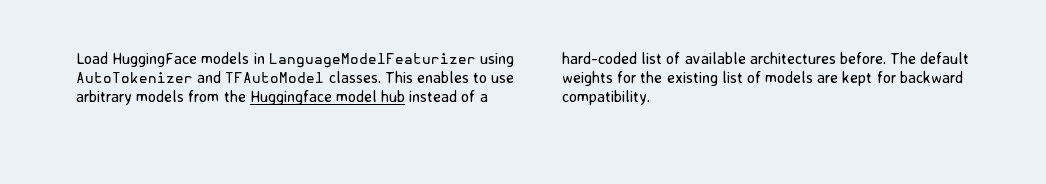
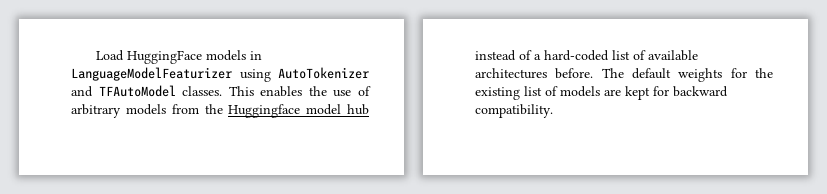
[473,73,515,83] to use -> [308,86,371,97] the use of

